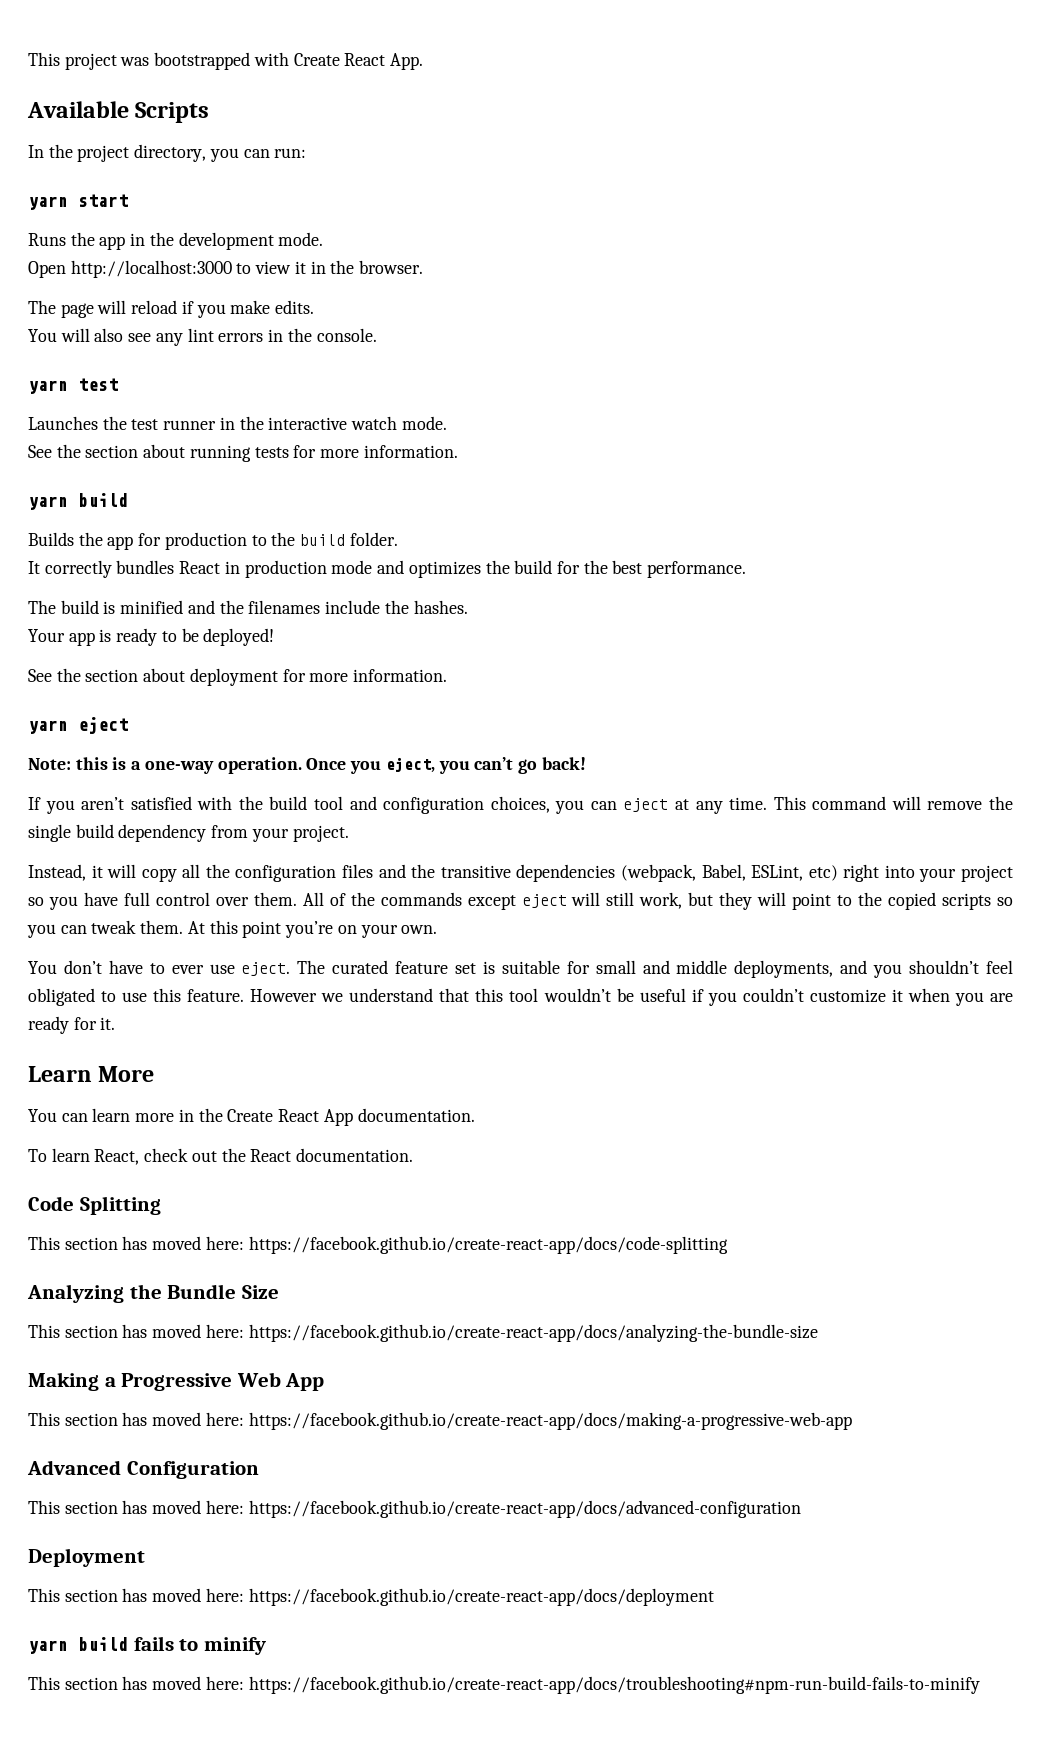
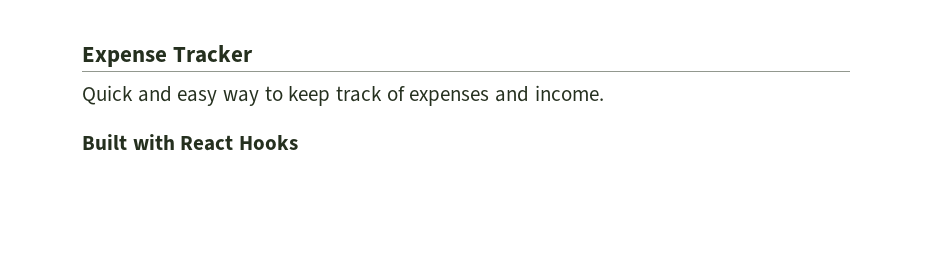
[28,52,424,70] [27,101,210,123] [28,144,307,162] [28,194,128,210] [28,232,324,250] [28,260,424,278] [28,300,315,318] [28,328,377,346] [28,378,118,394] [28,416,447,430] [28,444,458,462] [28,493,128,510] [28,532,398,550] [28,560,747,578] [28,600,468,614] [28,628,275,646] [28,668,448,686] [28,717,128,734] [28,757,586,774] [28,796,1013,814] [28,824,349,842] [28,864,1013,882] [28,892,1014,910] [27,920,438,938] [28,960,1014,978] [28,988,1013,1006] [28,1016,116,1034] [28,1066,155,1082] [28,1108,475,1126] [28,1148,414,1165] [28,1196,161,1215] [28,1236,728,1254] [27,1284,279,1303] [28,1324,818,1342] [28,1372,325,1391] [28,1412,852,1430] [27,1460,259,1479] [28,1500,801,1518] [28,1548,145,1567] [28,1588,714,1606] [28,1636,266,1655] [28,1676,980,1694] This project was bootstrapped with Create React App. // Available Scripts // In the project directory, you can run: // yarn start // Runs the app in the development mode. // Open http://localhost:3000 to view it in the browser. // The page will reload if you make edits. // You will also see any lint errors in the console. // yarn test // Launches the test runner in the interactive watch mode. // See the section about running tests for more information. // yarn build // Builds the app for production to the build folder. // It correctly bundles React in production mode and optimizes the build for the best performance. // The build is minified and the filenames include the hashes. // Your app is ready to be deployed! // See the section about deployment for more information. // yarn eject // Note: this is a one-way operation. Once you eject, you can’t go back! // If you aren’t satisfied with the build tool and configuration choices, you can eject at any time. This command will remove the single build dependency from your project. // Instead, it will copy all the configuration files and the transitive dependencies (webpack, Babel, ESLint, etc) right into your project so you have full control over them. All of the commands except eject will still work, but they will point to the copied scripts so you can tweak them. At this point you’re on your own. // You don’t have to ever use eject. The curated feature set is suitable for small and middle deployments, and you shouldn’t feel obligated to use this feature. However we understand that this tool wouldn’t be useful if you couldn’t customize it when you are ready for it. // Learn More // You can learn more in the Create React App documentation. // To learn React, check out the React documentation. // Code Splitting // This section has moved here: https://facebook.github.io/create-react-app/docs/code-splitting // Analyzing the Bundle Size // This section has moved here: https://facebook.github.io/create-react-app/docs/analyzing-the-bundle-size // Making a Progressive Web App // This section has moved here: https://facebook.github.io/create-react-app/docs/making-a-progressive-web-app // Advanced Configuration // This section has moved here: https://facebook.github.io/create-react-app/docs/advanced-configuration // Deployment // This section has moved here: https://facebook.github.io/create-react-app/docs/deployment // yarn build fails to minify // This section has moved here: https://facebook.github.io/create-react-app/docs/troubleshooting#npm-run-build-fails-to-minify -> [82,45,254,67] [82,85,604,106] [82,134,299,151] Expense Tracker // Quick and easy way to keep track of expenses and income. // Built with React Hooks

